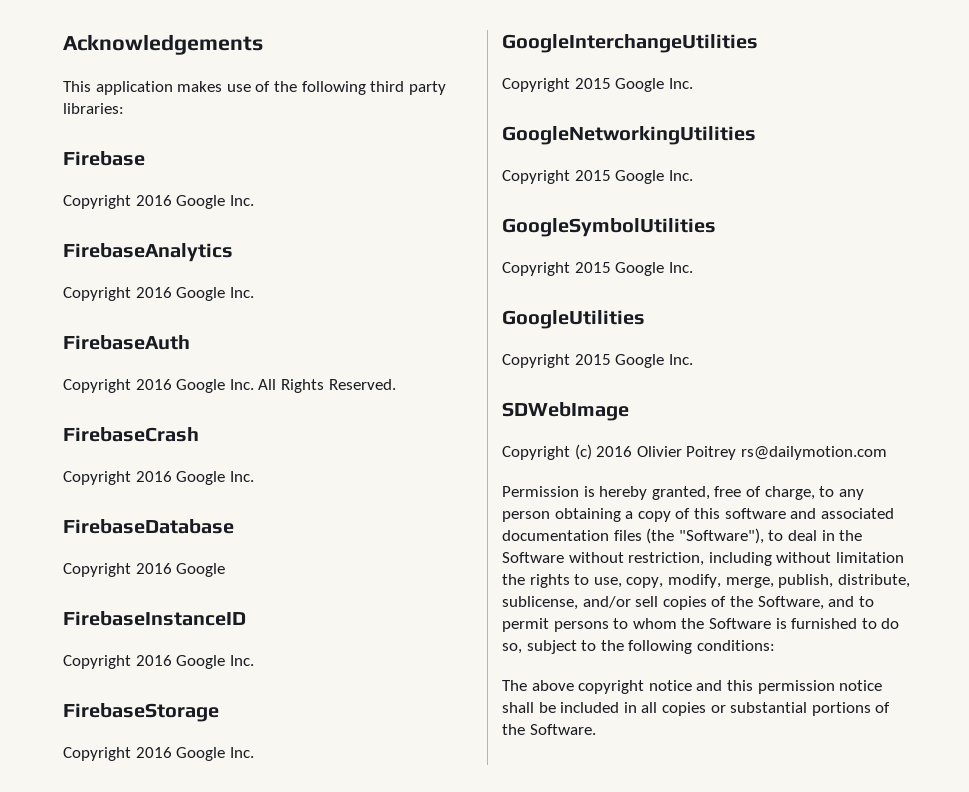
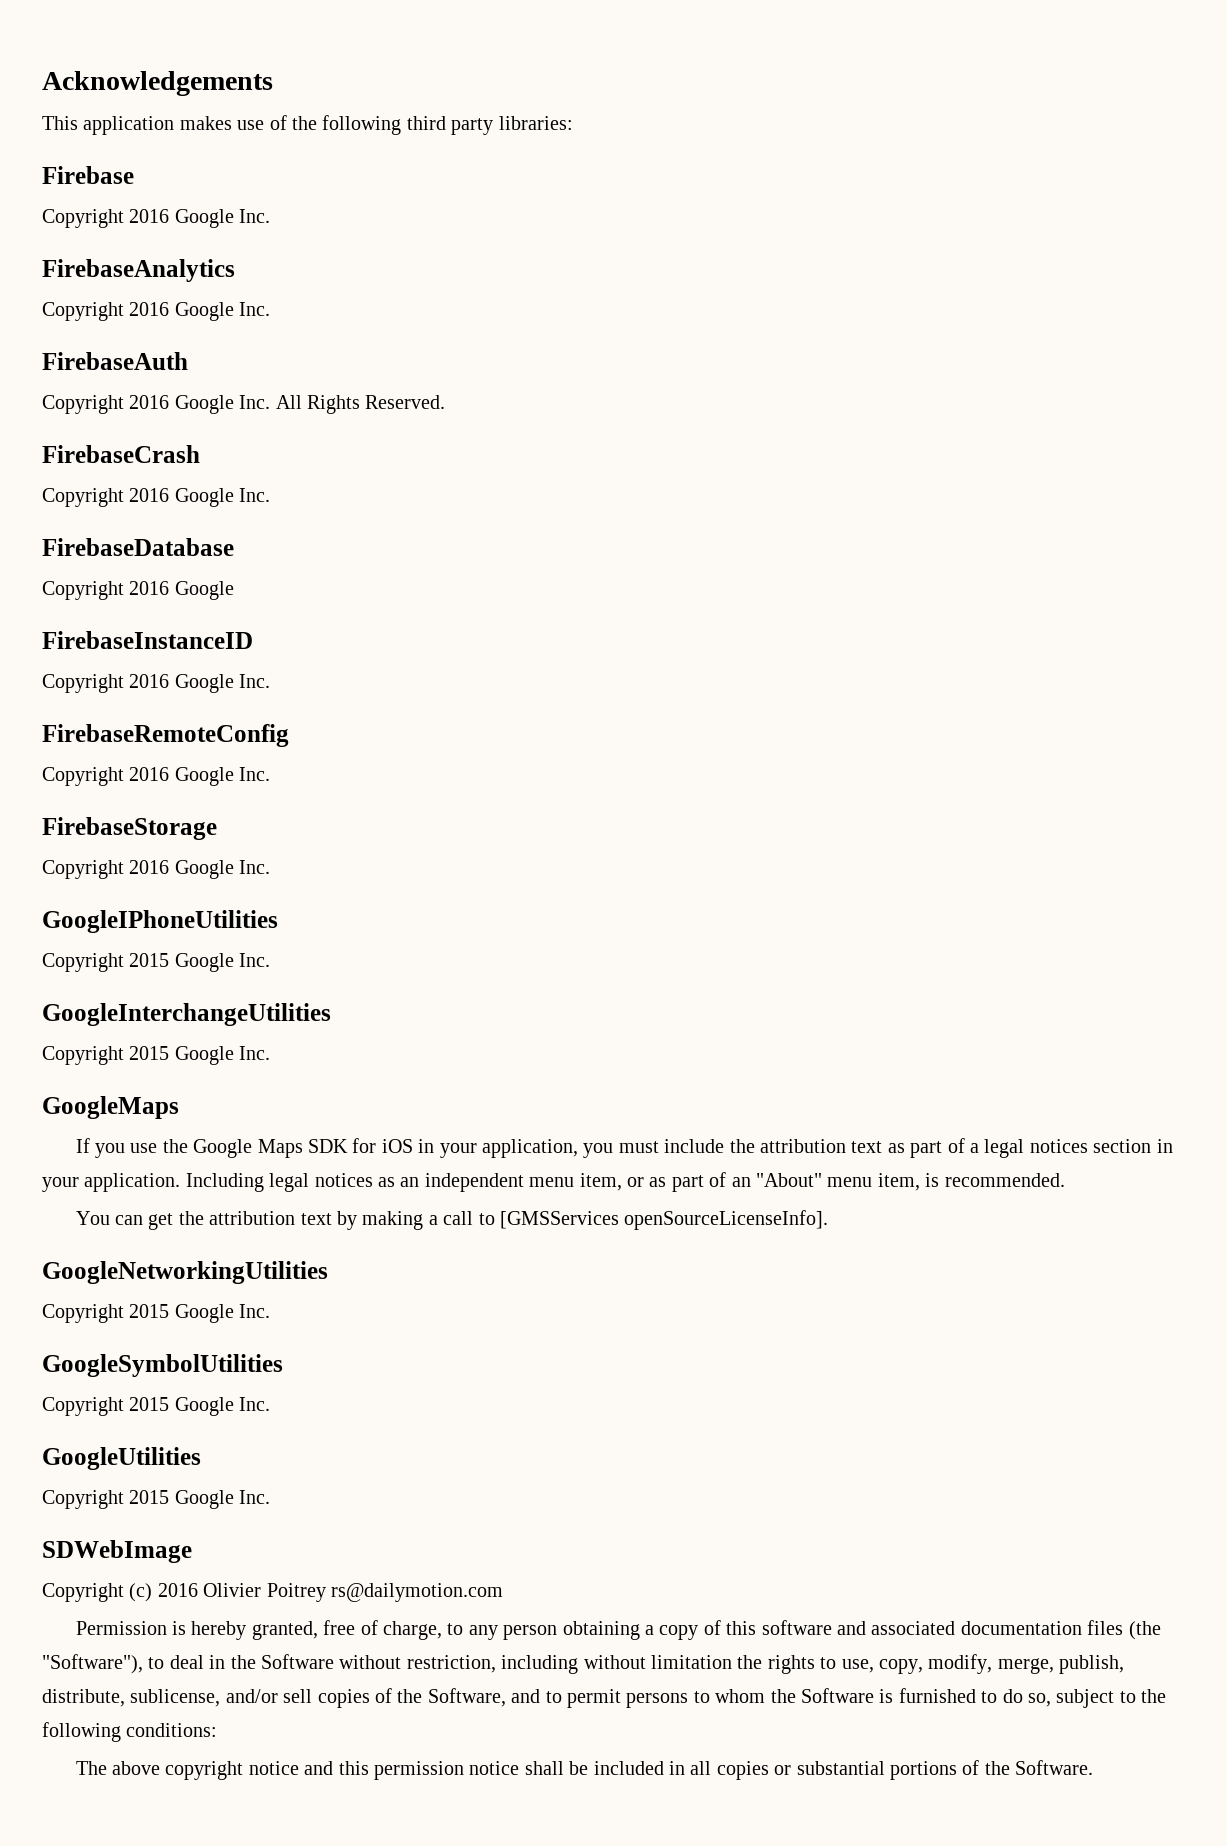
(254, 660) none -> [42,724,289,747] [42,767,271,786] // FirebaseRemoteConfig // Copyright 2016 Google Inc.
(254, 752) none -> [42,910,278,933] [42,953,271,972] // GoogleIPhoneUtilities // Copyright 2015 Google Inc.
(693, 83) none -> [42,1096,179,1119] [75,1138,1173,1158] [42,1172,1065,1192] [75,1210,829,1230] // GoogleMaps // If you use the Google Maps SDK for iOS in your application, you must include the attribution text as part of a legal notices section in your application. Including legal notices as an independent menu item, or as part of an "About" menu item, is recommended. // You can get the attribution text by making a call to [GMSServices openSourceLicenseInfo].

